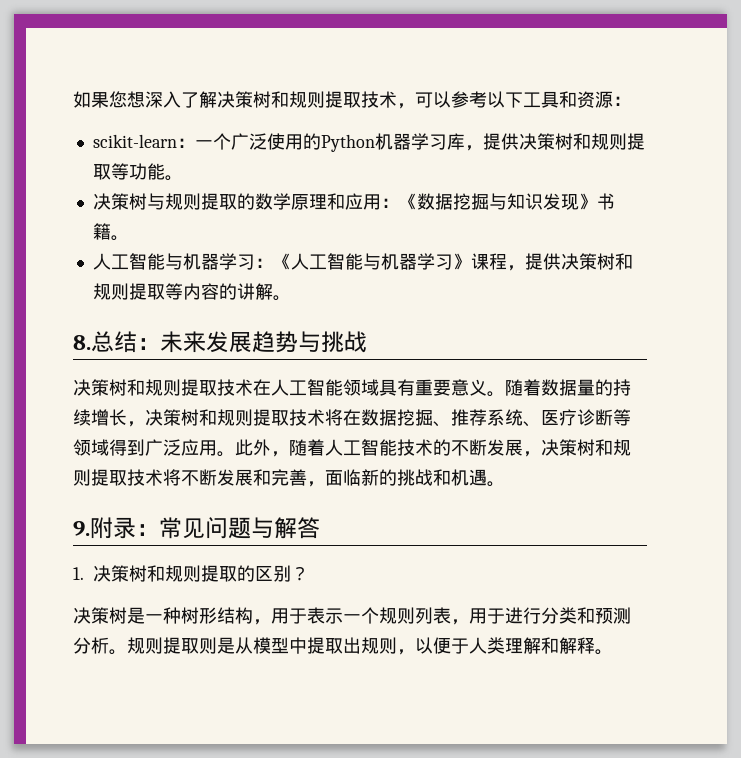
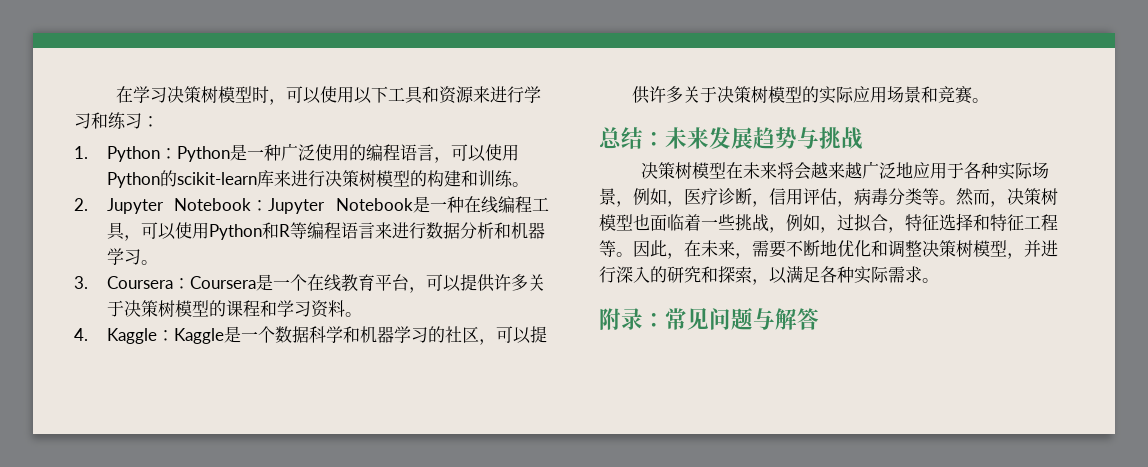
[73,91,631,109] [92,133,645,152] [92,163,183,181] [92,193,615,210] [92,223,129,241] [92,253,633,271] [92,283,291,301] [73,335,91,350] 如果您想深入了解决策树和规则提取技术，可以参考以下工具和资源： // scikit-learn：一个广泛使用的Python机器学习库，提供决策树和规则提取等功能。 // 决策树与规则提取的数学原理和应用：《数据挖掘与知识发现》书籍。 // 人工智能与机器学习：《人工智能与机器学习》课程，提供决策树和规则提取等内容的讲解。 // 8. -> [116,86,542,105] [74,112,159,129] [74,143,519,163] [106,170,529,188] [74,196,549,214] [106,222,545,241] [106,248,158,265] [74,274,545,293] [106,300,362,318] [74,326,547,345] [631,86,989,104] 在学习决策树模型时，可以使用以下工具和资源来进行学习和练习： // 1. Python：Python是一种广泛使用的编程语言，可以使用Python的scikit-learn库来进行决策树模型的构建和训练。 // 2. Jupyter Notebook：Jupyter Notebook是一种在线编程工具，可以使用Python和R等编程语言来进行数据分析和机器学习。 // 3. Coursera：Coursera是一个在线教育平台，可以提供许多关于决策树模型的课程和学习资料。 // 4. Kaggle：Kaggle是一个数据科学和机器学习的社区，可以提供许多关于决策树模型的实际应用场景和竞赛。 //
[127,379,631,397] [73,409,631,427] [73,439,631,457] [73,469,505,487] [73,521,90,536] 和规则提取技术在人工智能领域具有重要意义。随着数据量的持续增长，决策树和规则提取技术将在数据挖掘、推荐系统、医疗诊断等领域得到广泛应用。此外，随着人工智能技术的不断发展，决策树和规则提取技术将不断发展和完善，面临新的挑战和机遇。 // 9. -> [692,161,1050,180] [599,188,1058,207] [599,213,1058,233] [599,240,1058,259] [599,266,939,285] 模型在未来将会越来越广泛地应用于各种实际场景，例如，医疗诊断，信用评估，病毒分类等。然而，决策树模型也面临着一些挑战，例如，过拟合，特征选择和特征工程等。因此，在未来，需要不断地优化和调整决策树模型，并进行深入的研究和探索，以满足各种实际需求。 //
[73,565,309,582] [73,607,631,625] [73,637,613,655] // 1.决策树和规则提取的区别？ // 决策树是一种树形结构，用于表示一个规则列表，用于进行分类和预测分析。规则提取则是从模型中提取出规则，以便于人类理解和解释。 -> (819, 319) none

